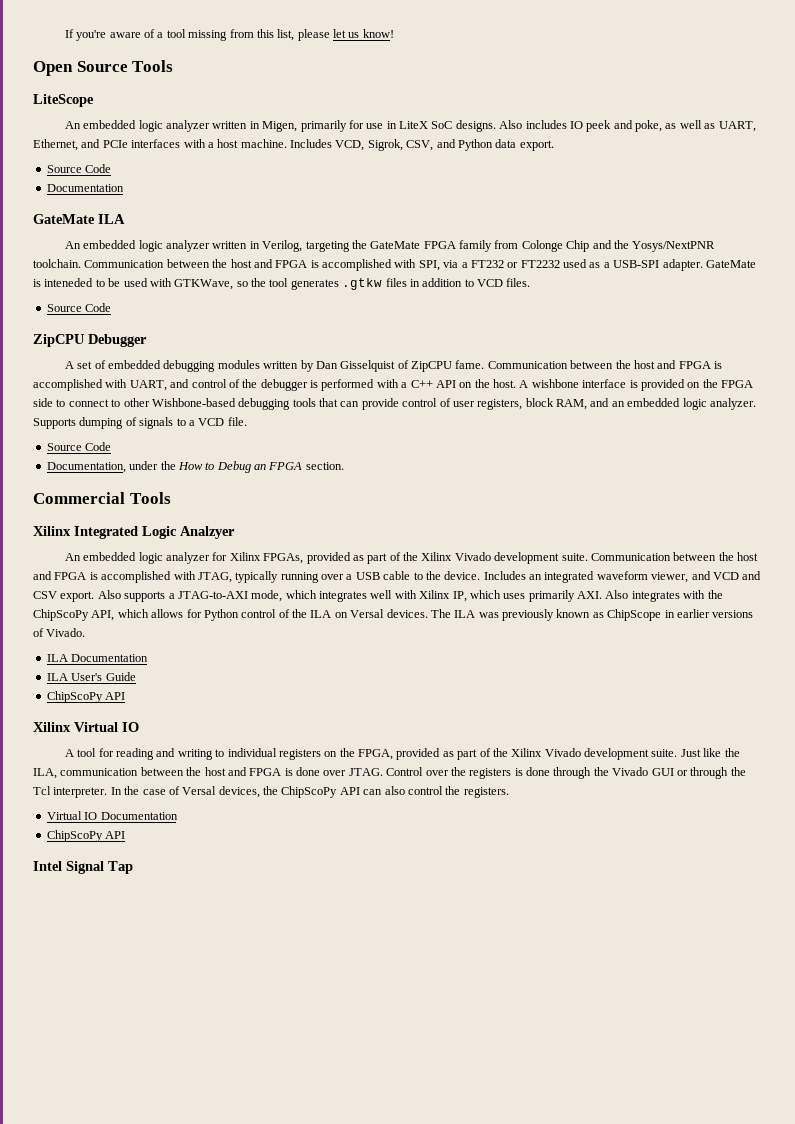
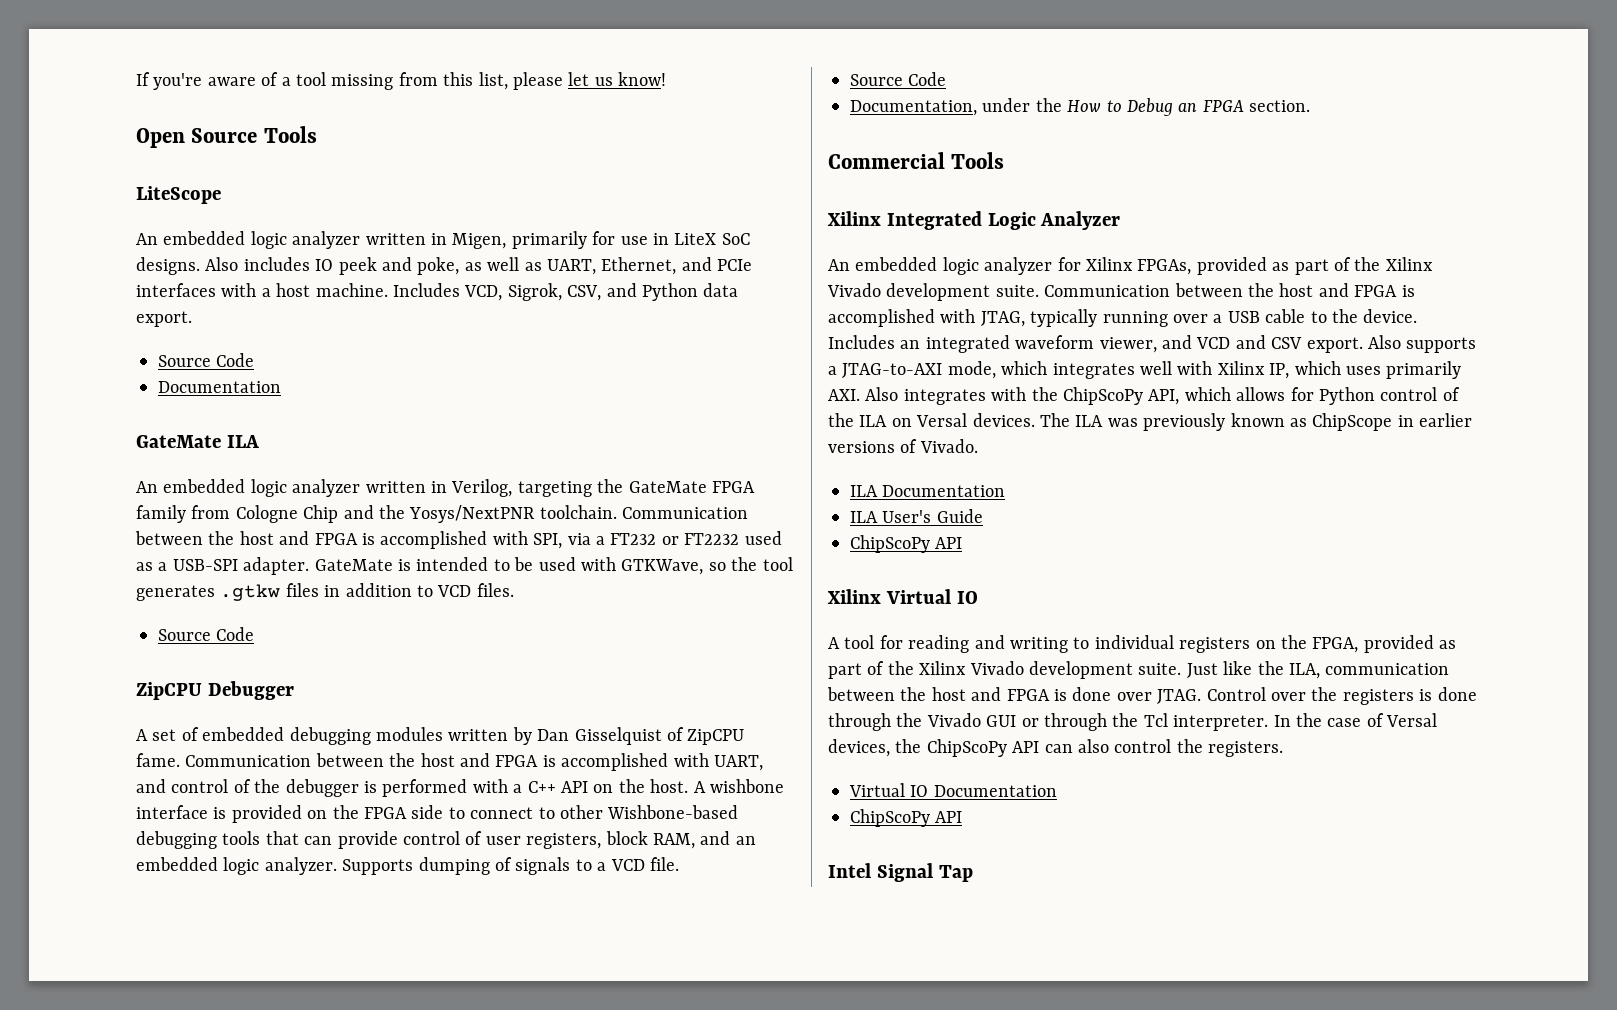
[521,240,563,252] Colonge -> [235,505,298,523] Cologne
[44,278,94,287] inteneded -> [416,557,489,571] intended
[180,526,235,539] Analzyer -> [1040,211,1121,230] Analyzer

